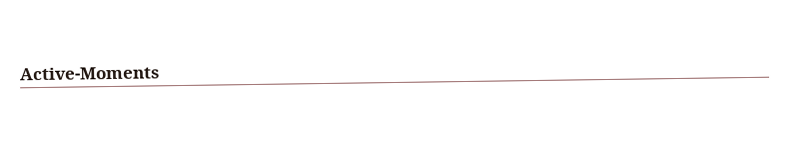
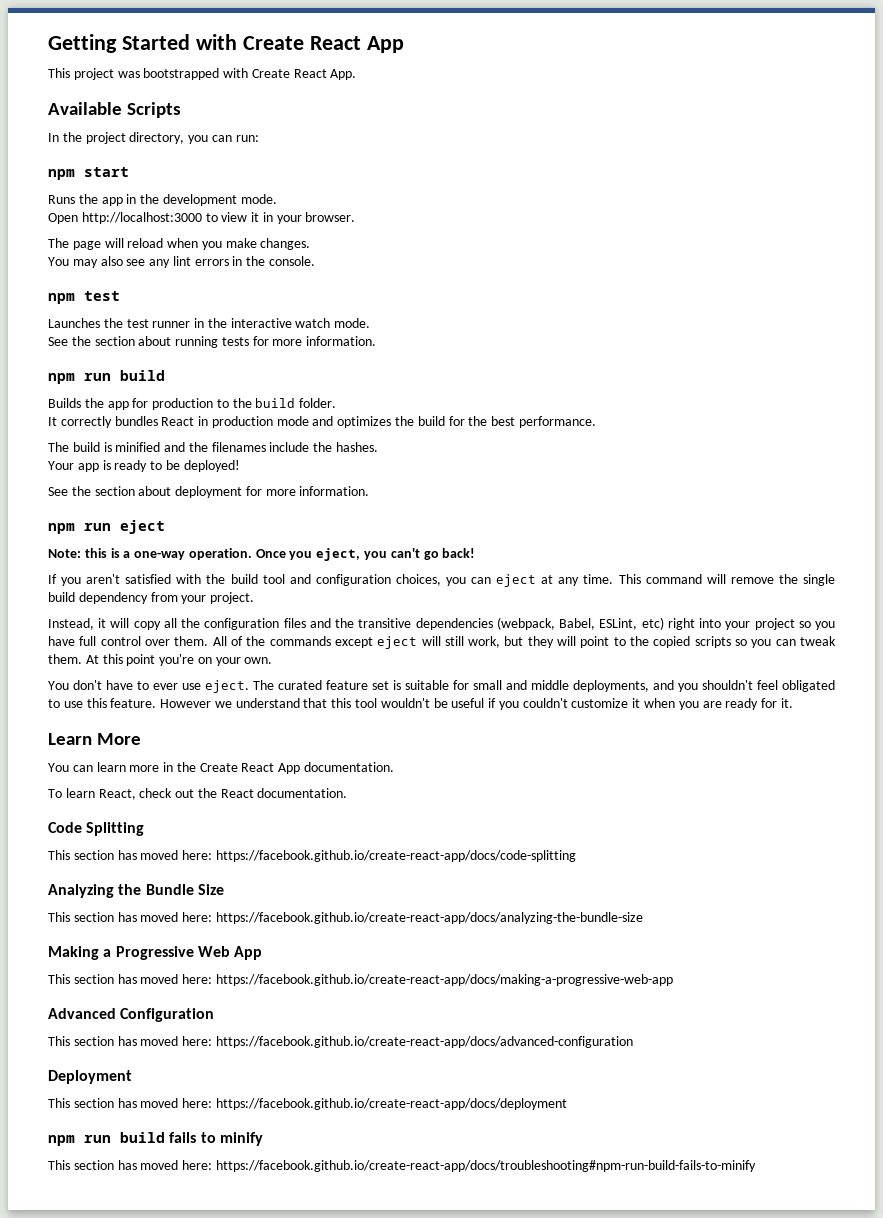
[19,66,160,81] Active-Moments -> [48,34,404,53] [48,68,357,80] [48,102,182,118] [48,132,259,144] [48,167,129,180] [48,194,277,206] [48,212,356,224] [48,238,311,250] [48,256,316,268] [48,291,120,304] [48,318,371,328] [48,336,377,348] [48,370,165,384] [48,398,337,410] [48,416,596,428] [48,442,379,452] [48,460,240,472] [48,486,370,498] [48,520,165,534] [48,548,476,561] [48,574,836,587] [48,592,255,604] [48,617,835,630] [48,636,837,649] [48,654,273,666] [48,680,835,693] [48,698,793,710] [48,733,142,745] [48,762,395,774] [48,788,348,800] [48,822,145,836] [48,850,576,862] [48,884,224,898] [48,912,643,924] [48,946,263,960] [48,974,673,986] [48,1008,215,1022] [48,1036,633,1048] [48,1070,132,1084] [48,1098,567,1110] [48,1132,263,1146] [48,1160,756,1172] Getting Started with Create React App // This project was bootstrapped with Create React App. // Available Scripts // In the project directory, you can run: // npm start // Runs the app in the development mode. // Open http://localhost:3000 to view it in your browser. // The page will reload when you make changes. // You may also see any lint errors in the console. // npm test // Launches the test runner in the interactive watch mode. // See the section about running tests for more information. // npm run build // Builds the app for production to the build folder. // It correctly bundles React in production mode and optimizes the build for the best performance. // The build is minified and the filenames include the hashes. // Your app is ready to be deployed! // See the section about deployment for more information. // npm run eject // Note: this is a one-way operation. Once you eject, you can't go back! // If you aren't satisfied with the build tool and configuration choices, you can eject at any time. This command will remove the single build dependency from your project. // Instead, it will copy all the configuration files and the transitive dependencies (webpack, Babel, ESLint, etc) right into your project so you have full control over them. All of the commands except eject will still work, but they will point to the copied scripts so you can tweak them. At this point you're on your own. // You don't have to ever use eject. The curated feature set is suitable for small and middle deployments, and you shouldn't feel obligated to use this feature. However we understand that this tool wouldn't be useful if you couldn't customize it when you are ready for it. // Learn More // You can learn more in the Create React App documentation. // To learn React, check out the React documentation. // Code Splitting // This section has moved here: https://facebook.github.io/create-react-app/docs/code-splitting // Analyzing the Bundle Size // This section has moved here: https://facebook.github.io/create-react-app/docs/analyzing-the-bundle-size // Making a Progressive Web App // This section has moved here: https://facebook.github.io/create-react-app/docs/making-a-progressive-web-app // Advanced Configuration // This section has moved here: https://facebook.github.io/create-react-app/docs/advanced-configuration // Deployment // This section has moved here: https://facebook.github.io/create-react-app/docs/deployment // npm run build fails to minify // This section has moved here: https://facebook.github.io/create-react-app/docs/troubleshooting#npm-run-build-fails-to-minify

